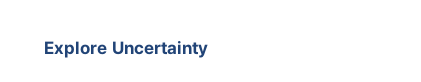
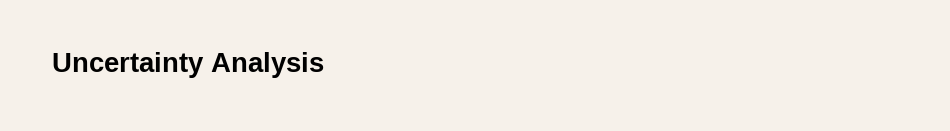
[44,40,208,58] Explore Uncertainty -> [52,52,324,78] Uncertainty Analysis

